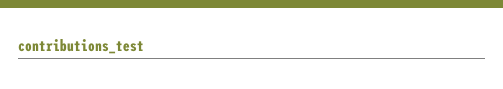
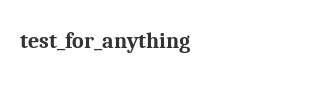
[18,39,144,54] contributions_test -> [20,32,190,53] test_for_anything

